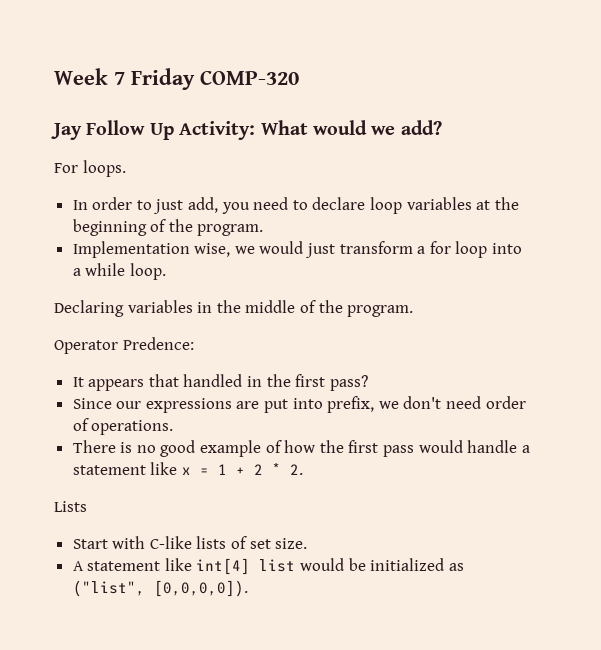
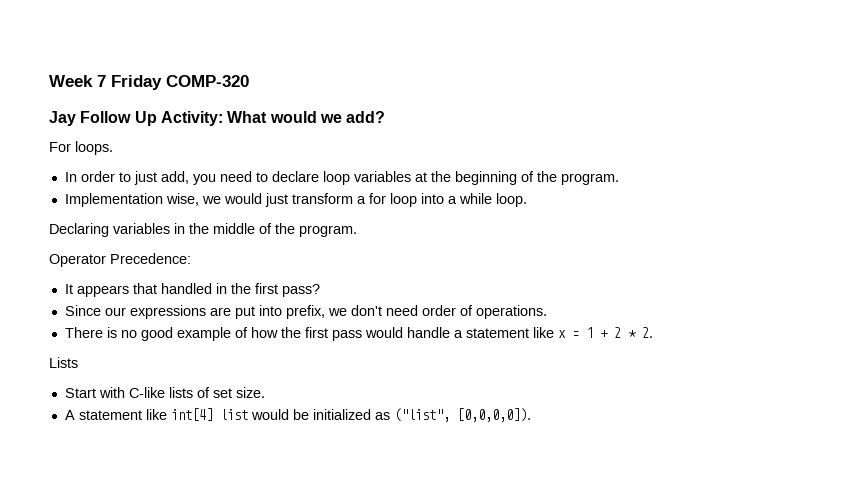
[122,337,194,350] Predence: -> [110,253,191,264] Precedence:

